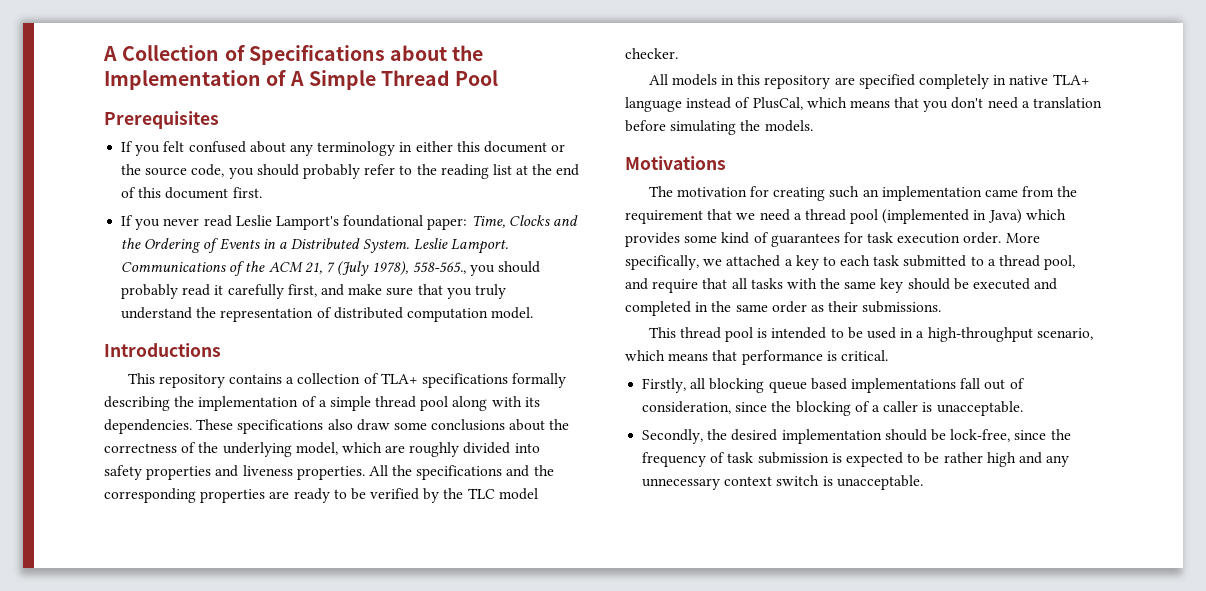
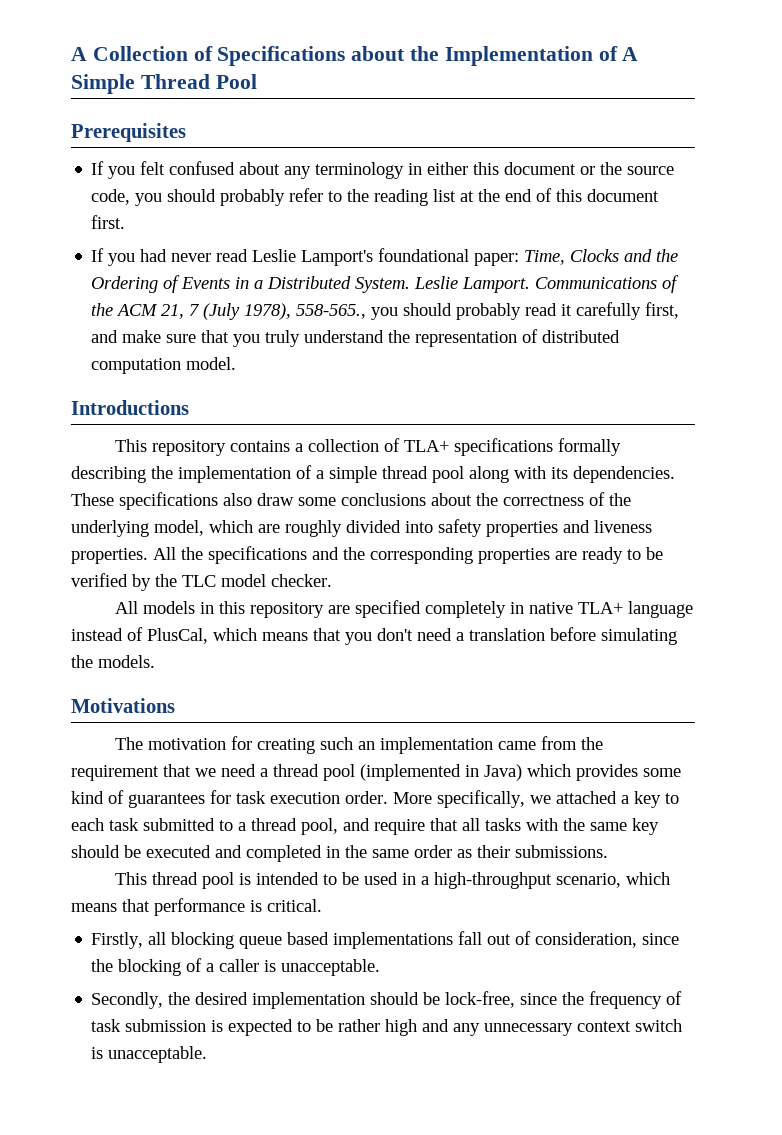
(161, 224) none -> [140,249,168,262] had

